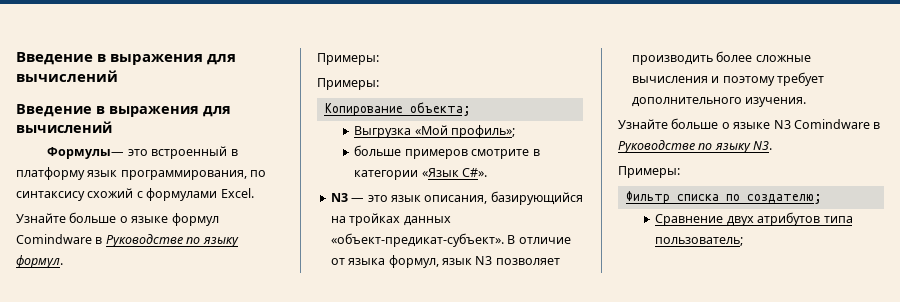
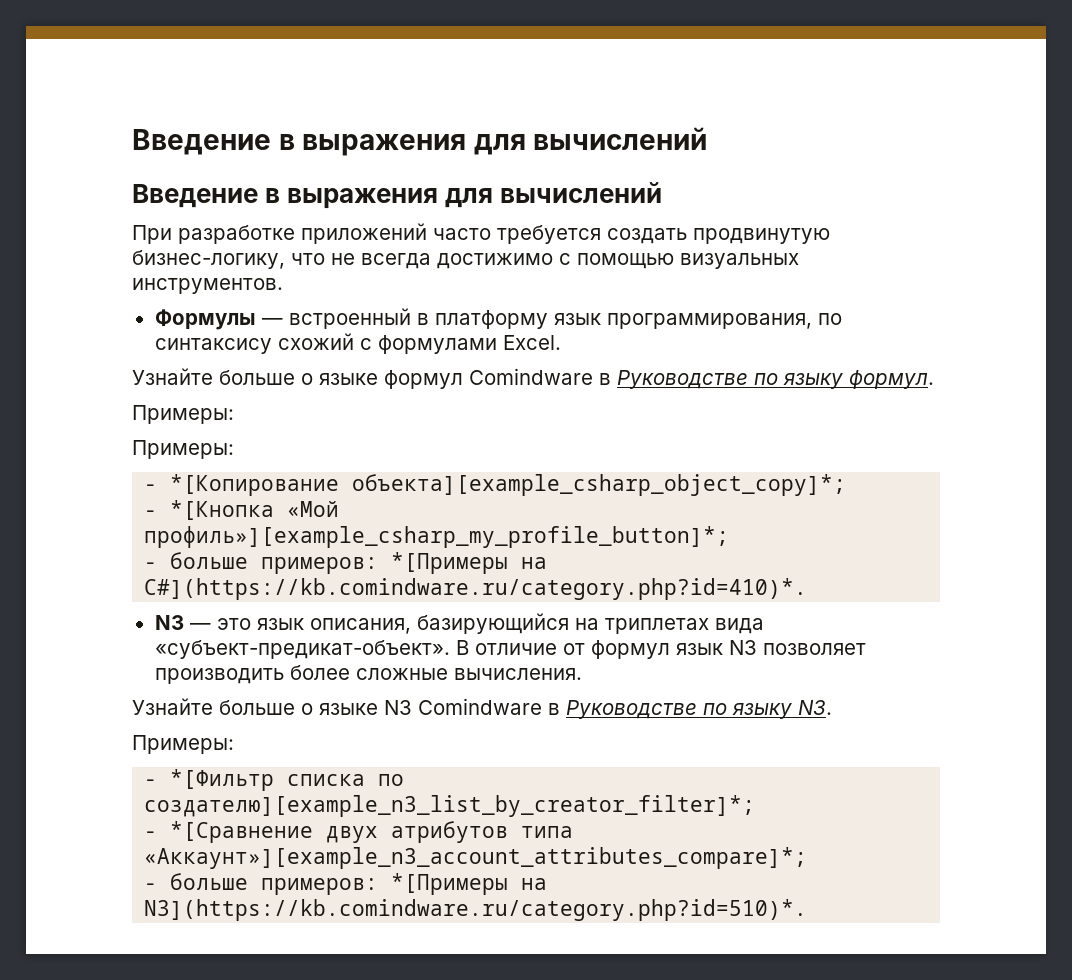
[47,147,148,159] Формулы— это -> [132,223,830,244] [132,250,799,269] [132,278,283,294] [154,309,283,330] При разработке приложений часто требуется создать продвинутую бизнес-логику, что не всегда достижимо с помощью визуальных инструментов. // Формулы —
[324,102,471,116] [354,125,516,138] [354,145,540,159] [354,168,488,180] Копирование объекта; // Выгрузка «Мой профиль»; // больше примеров смотрите в категории «Язык C#». -> [144,474,847,496] [144,500,340,520] [144,526,730,548] [144,552,548,574] [144,578,808,600] - *[Копирование объекта][example_csharp_object_copy]*; // - *[Кнопка «Мой профиль»][example_csharp_my_profile_button]*; // - больше примеров: *[Примеры на C#](https://kb.comindware.ru/category.php?id=410)*.
[349,213,451,226] [330,233,504,247] тройках данных «объект-предикат-субъект». -> [604,618,764,634] [154,640,450,659] триплетах вида «субъект-предикат-объект».
[348,255,439,268] языка формул, -> [590,640,670,659] формул
[631,72,824,86] [631,97,807,107] вычисления и поэтому требует дополнительного изучения. -> [453,668,582,680] вычисления.
[625,191,822,204] [655,212,853,226] [655,237,744,246] Фильтр списка по создателю; // Сравнение двух атрибутов типа пользователь; -> [144,769,405,791] [144,795,756,817] [144,821,574,843] [144,847,808,869] [144,873,548,895] [144,899,808,921] - *[Фильтр списка по создателю][example_n3_list_by_creator_filter]*; // - *[Сравнение двух атрибутов типа «Аккаунт»][example_n3_account_attributes_compare]*; // - больше примеров: *[Примеры на N3](https://kb.comindware.ru/category.php?id=510)*.

